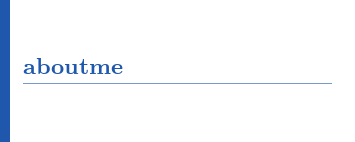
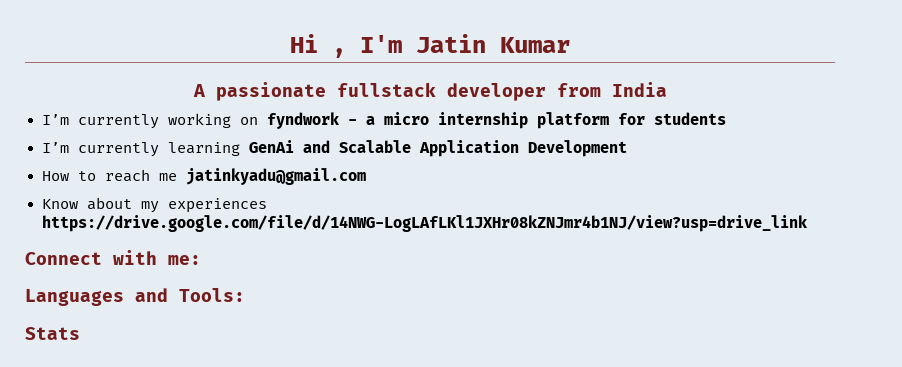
[23,58,123,74] aboutme -> [290,34,570,58] [192,82,667,101] [41,112,726,129] [41,140,627,157] [41,168,366,185] [41,197,267,213] [41,215,808,232] [25,250,201,265] [25,288,245,306] [25,327,80,340] Hi , I'm Jatin Kumar // A passionate fullstack developer from India // I’m currently working on fyndwork - a micro internship platform for students // I’m currently learning GenAi and Scalable Application Development // How to reach me jatinkyadu@gmail.com // Know about my experiences https://drive.google.com/file/d/14NWG-LogLAfLKl1JXHr08kZNJmr4b1NJ/view?usp=drive_link // Connect with me: // Languages and Tools: // Stats

